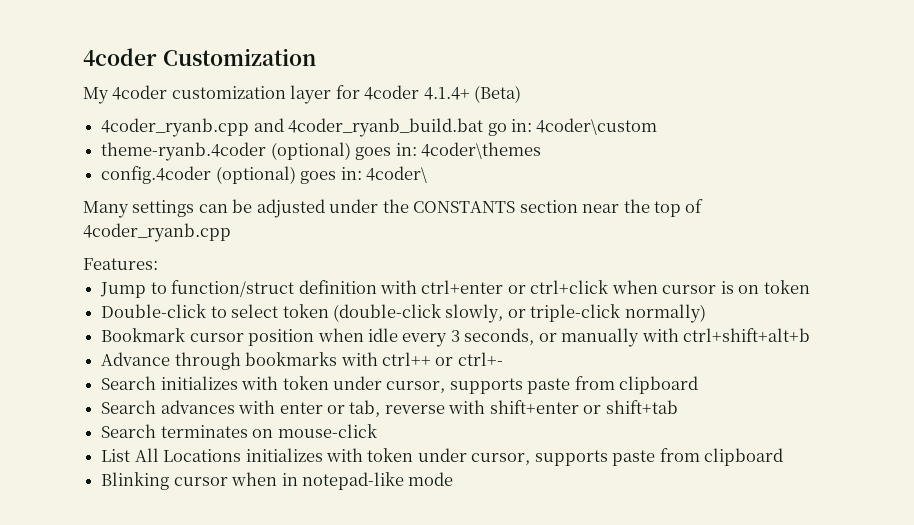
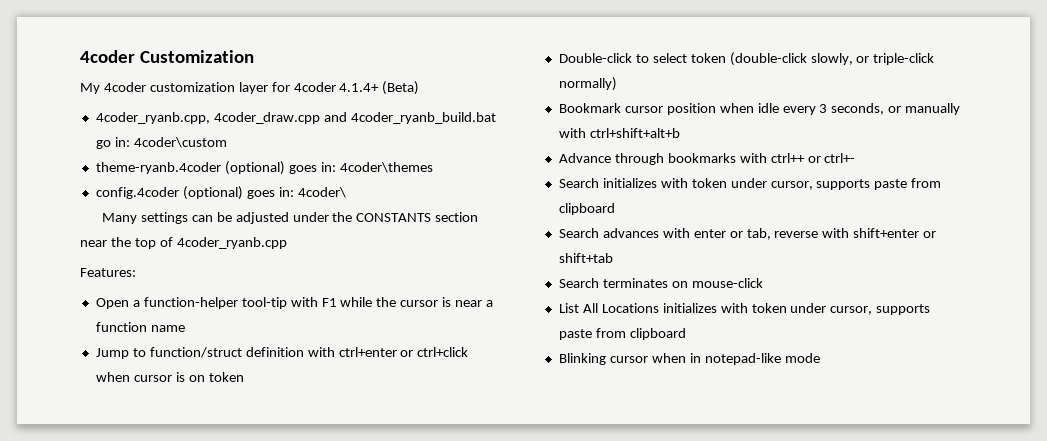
[101,118,250,137] 4coder_ryanb.cpp -> [95,112,320,124] 4coder_ryanb.cpp, 4coder_draw.cpp
(158, 264) none -> [95,297,494,309] [95,322,185,332] // Open a function-helper tool-tip with F1 while the cursor is near a function name

